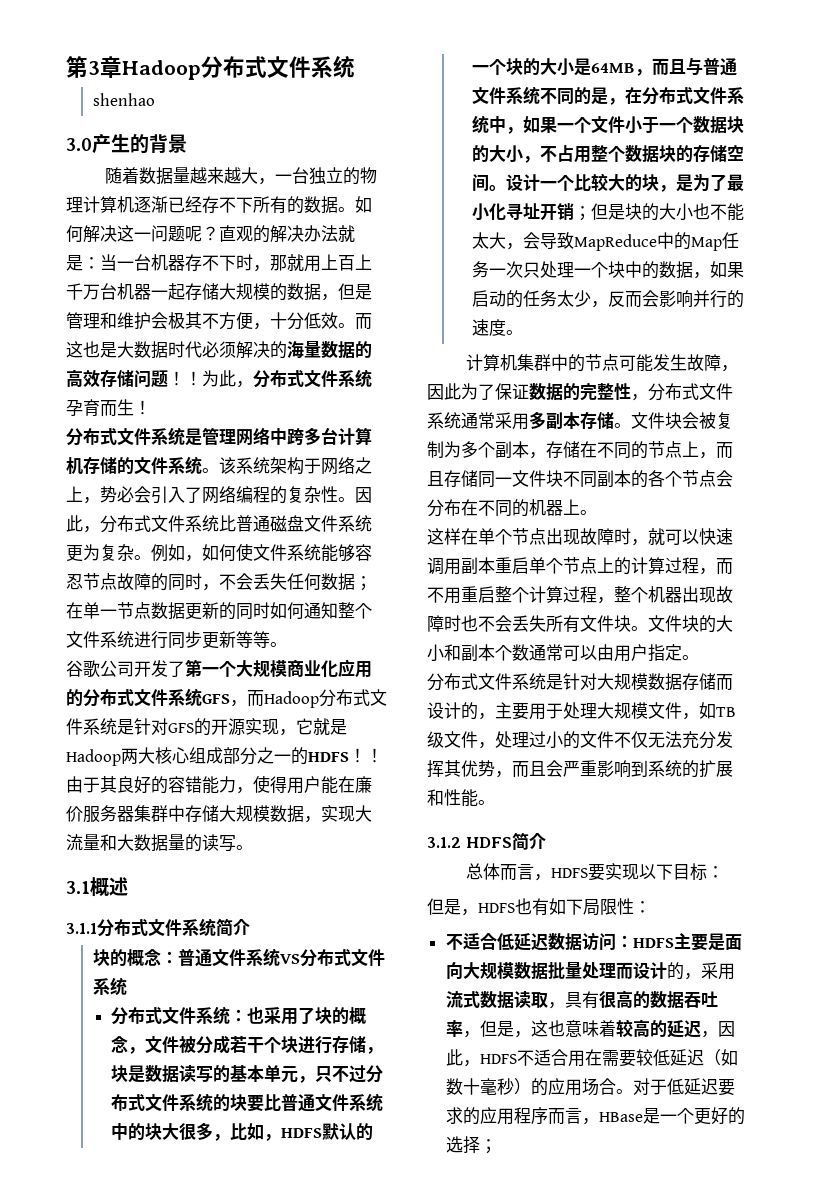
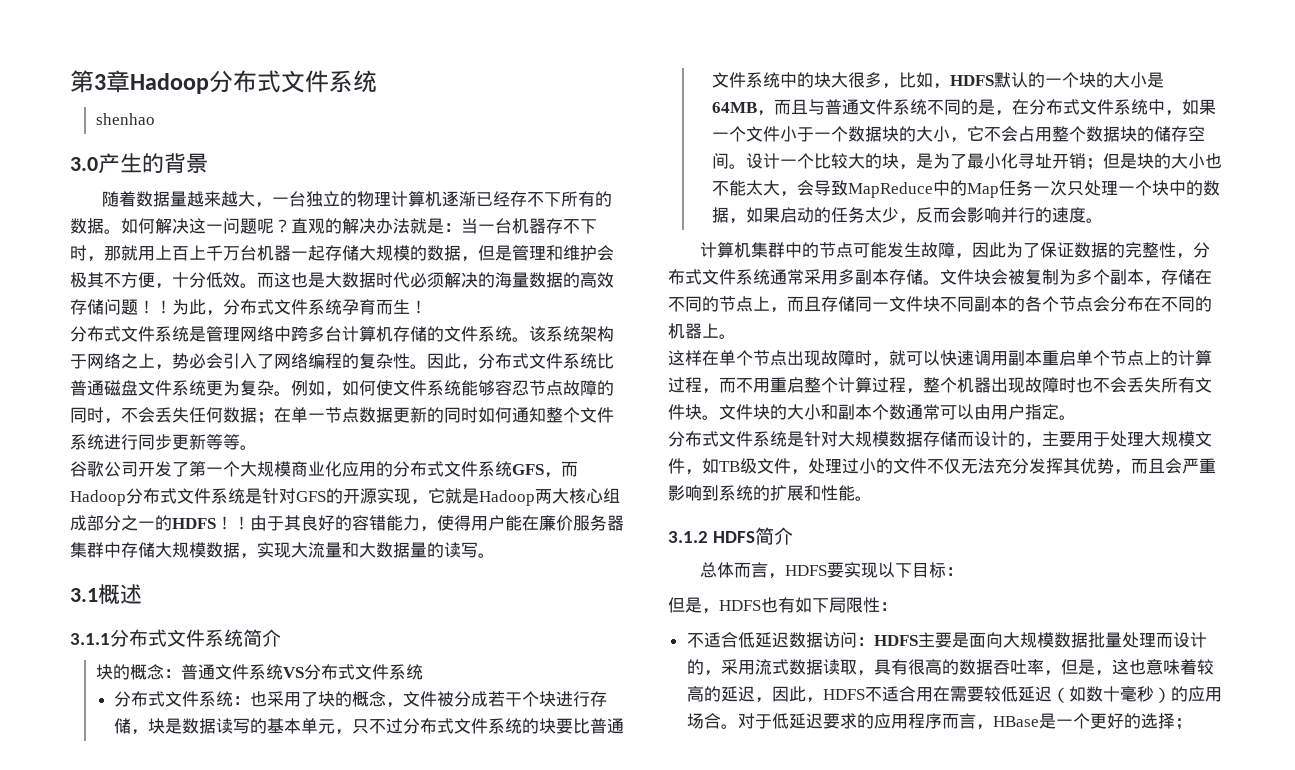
[540,146,558,162] 不 -> [967,126,1019,142] 它不会
[693,144,728,162] 存储 -> [1154,126,1189,142] 储存

